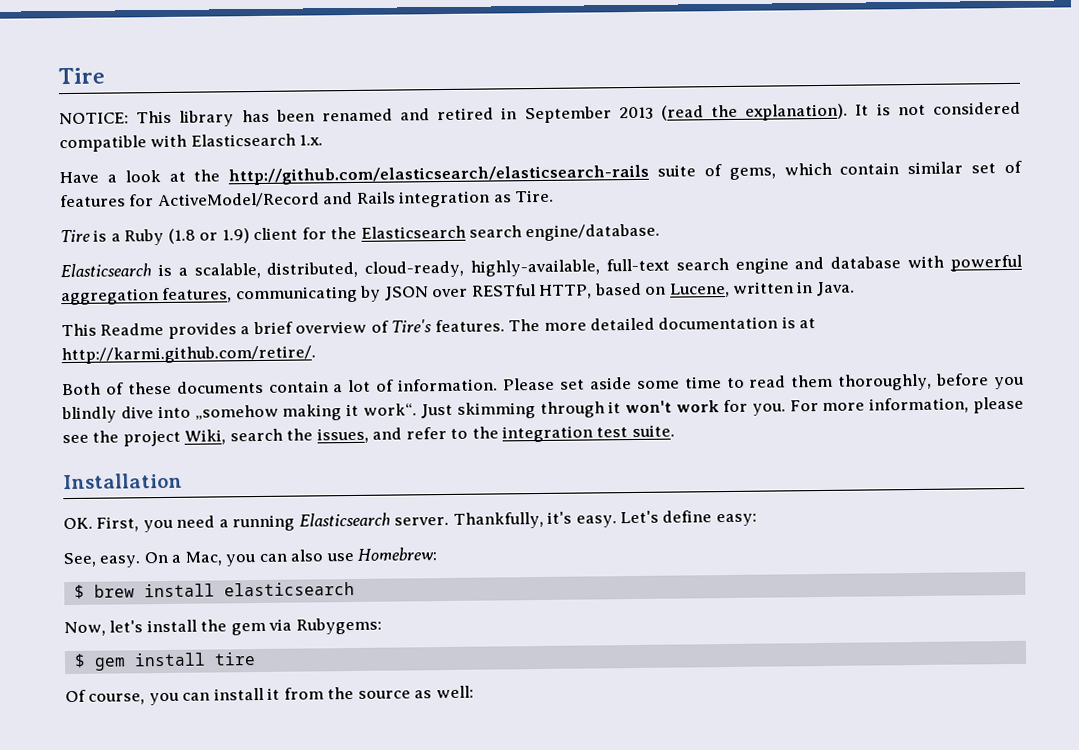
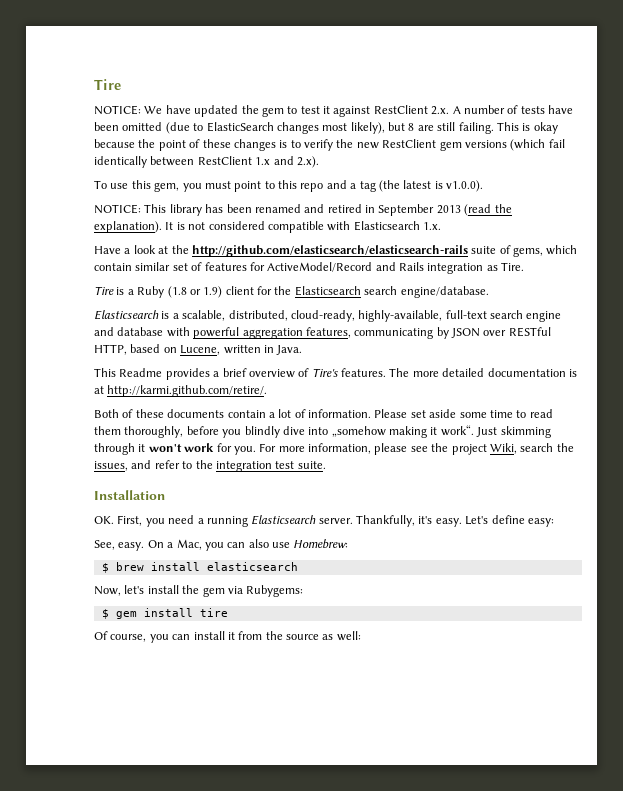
[58,67,105,85] Tire -> [94,79,121,90] [94,105,573,117] [94,122,558,134] [94,139,565,151] [94,156,319,168] [94,180,483,192] Tire // NOTICE: We have updated the gem to test it against RestClient 2.x. A number of tests have been omitted (due to ElasticSearch changes most likely), but 8 are still failing. This is okay because the point of these changes is to verify the new RestClient gem versions (which fail identically between RestClient 1.x and 2.x). // To use this gem, you must point to this repo and a tag (the latest is v1.0.0).

